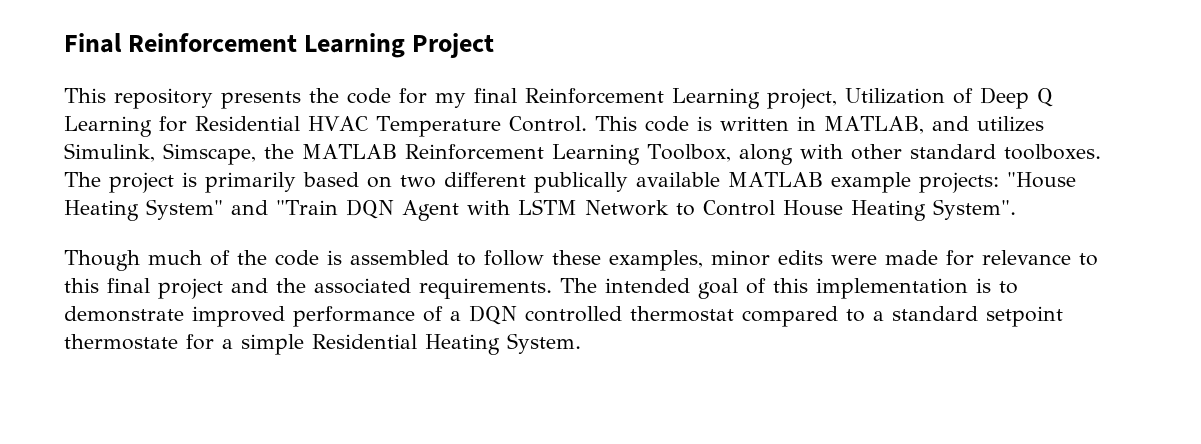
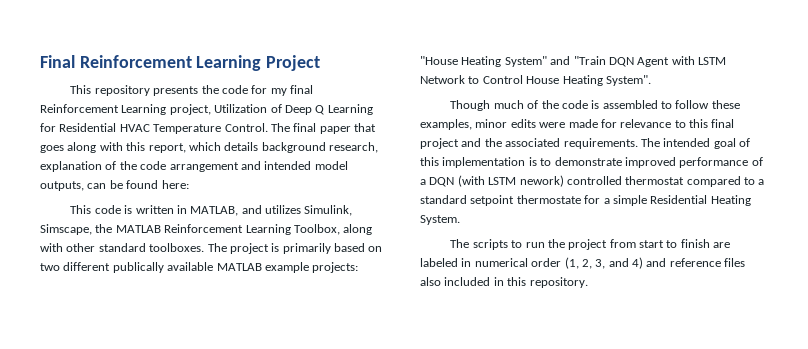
(587, 124) none -> [270,123,376,134] [40,142,378,153] [40,161,348,172] [40,180,189,191] The final paper that goes along with this report, which details background research, explanation of the code arrangement and intended model outputs, can be found here: //
(517, 315) none -> [457,175,564,187] (with LSTM nework)
(581, 343) none -> [450,239,731,250] [420,257,746,269] [420,277,588,288] // The scripts to run the project from start to finish are labeled in numerical order (1, 2, 3, and 4) and reference files also included in this repository.

